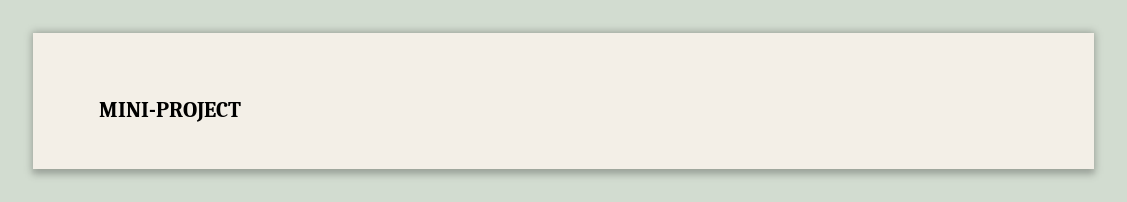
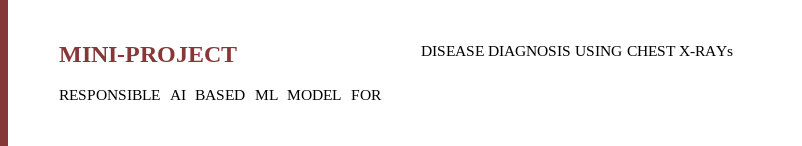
(241, 112) none -> [59,90,382,100] [421,46,733,56] // RESPONSIBLE AI BASED ML MODEL FOR DISEASE DIAGNOSIS USING CHEST X-RAYs

